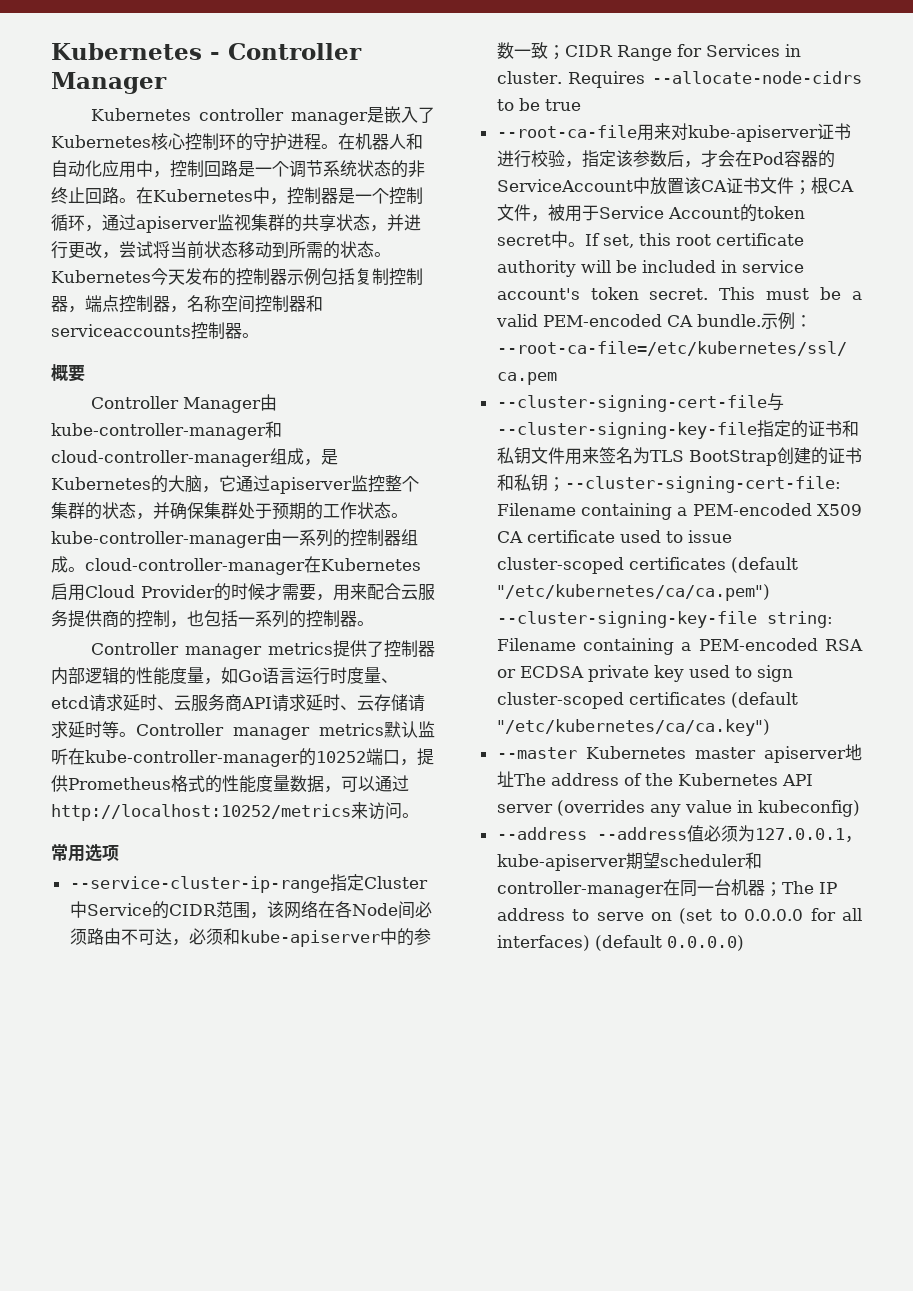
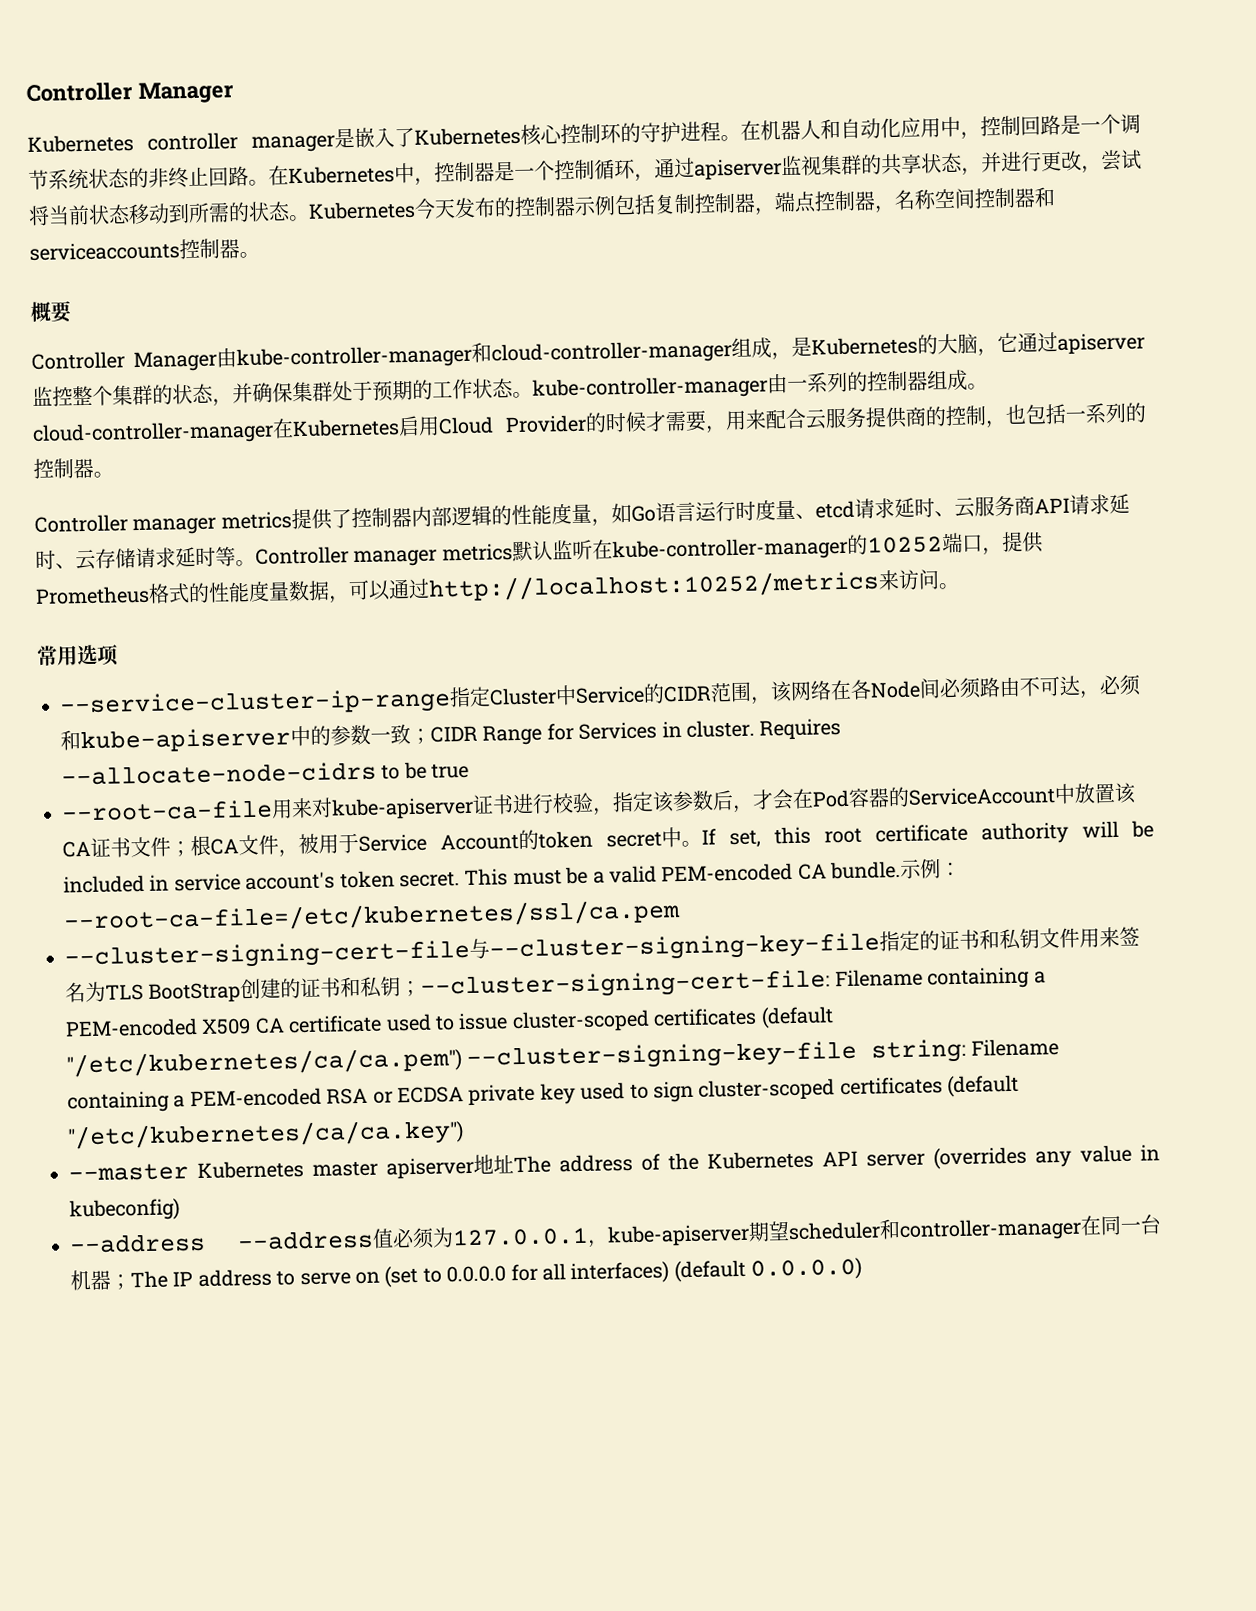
[51,43,220,60] Kubernetes - -> (26, 92) none

